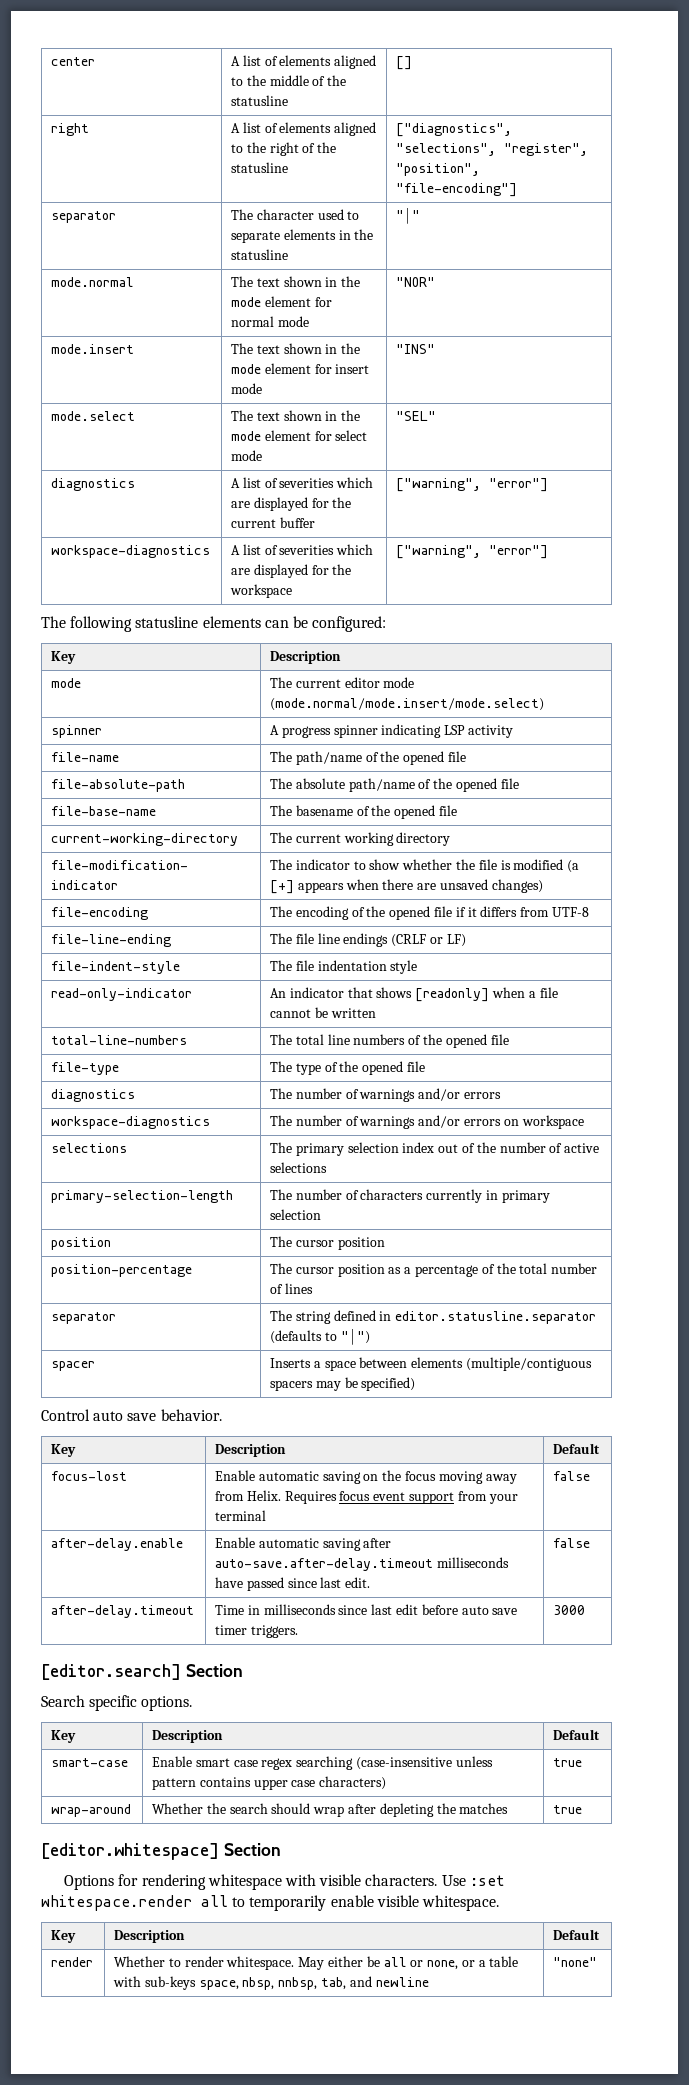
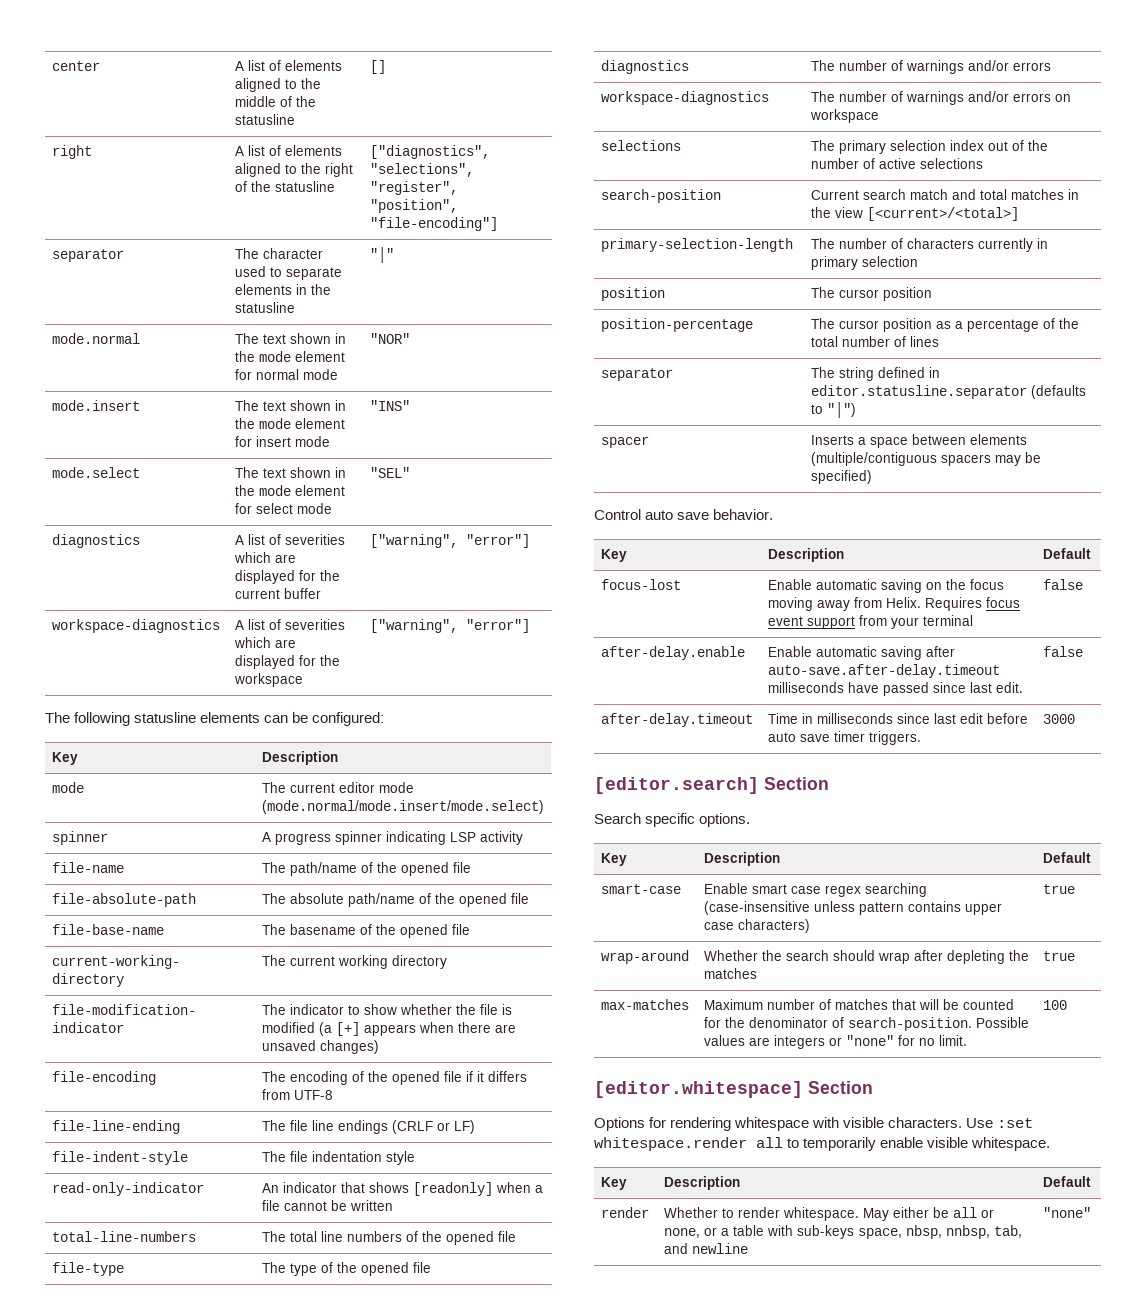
(328, 1167) none -> [601,189,722,203] [811,189,1080,200] [811,207,1020,221] // search-position | Current search match and total matches in the view [<current>/<total>]
(583, 1809) none -> [601,999,690,1010] [704,999,1015,1010] [704,1017,1030,1031] [704,1035,968,1049] [1043,1000,1068,1010] // max-matches | Maximum number of matches that will be counted for the denominator of search-position. Possible values are integers or "none" for no limit. | 100

